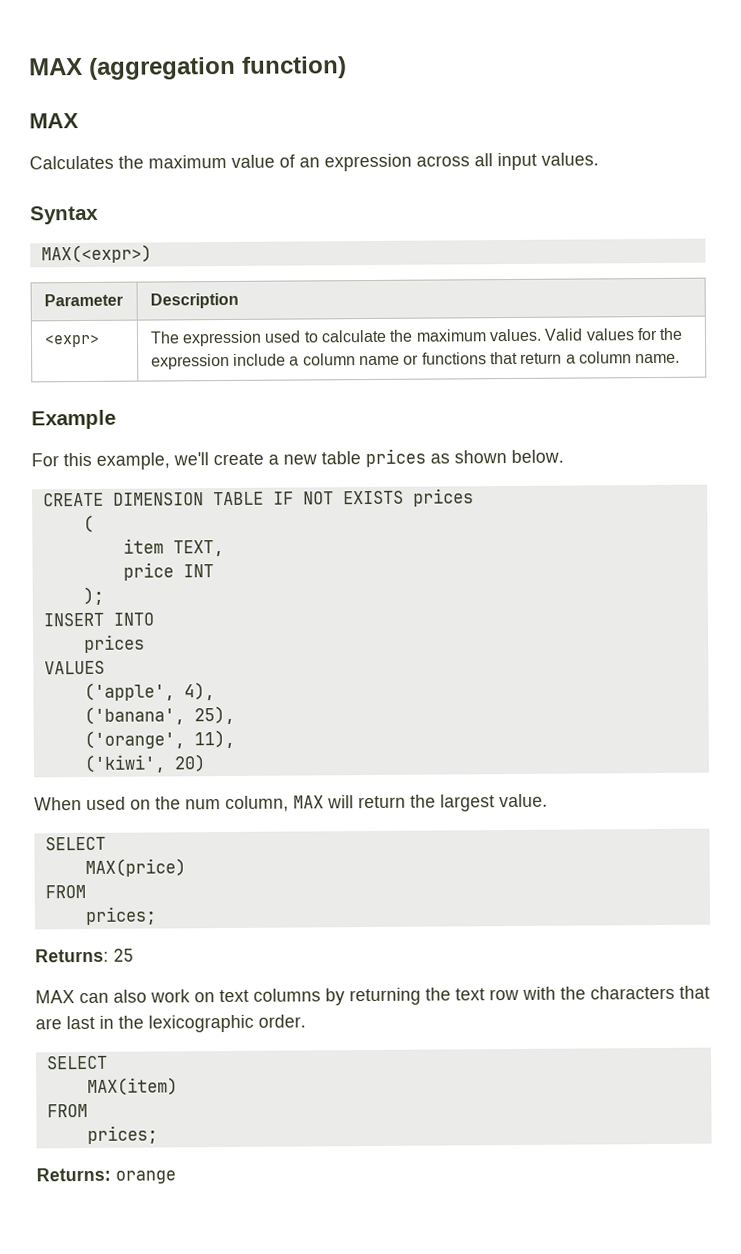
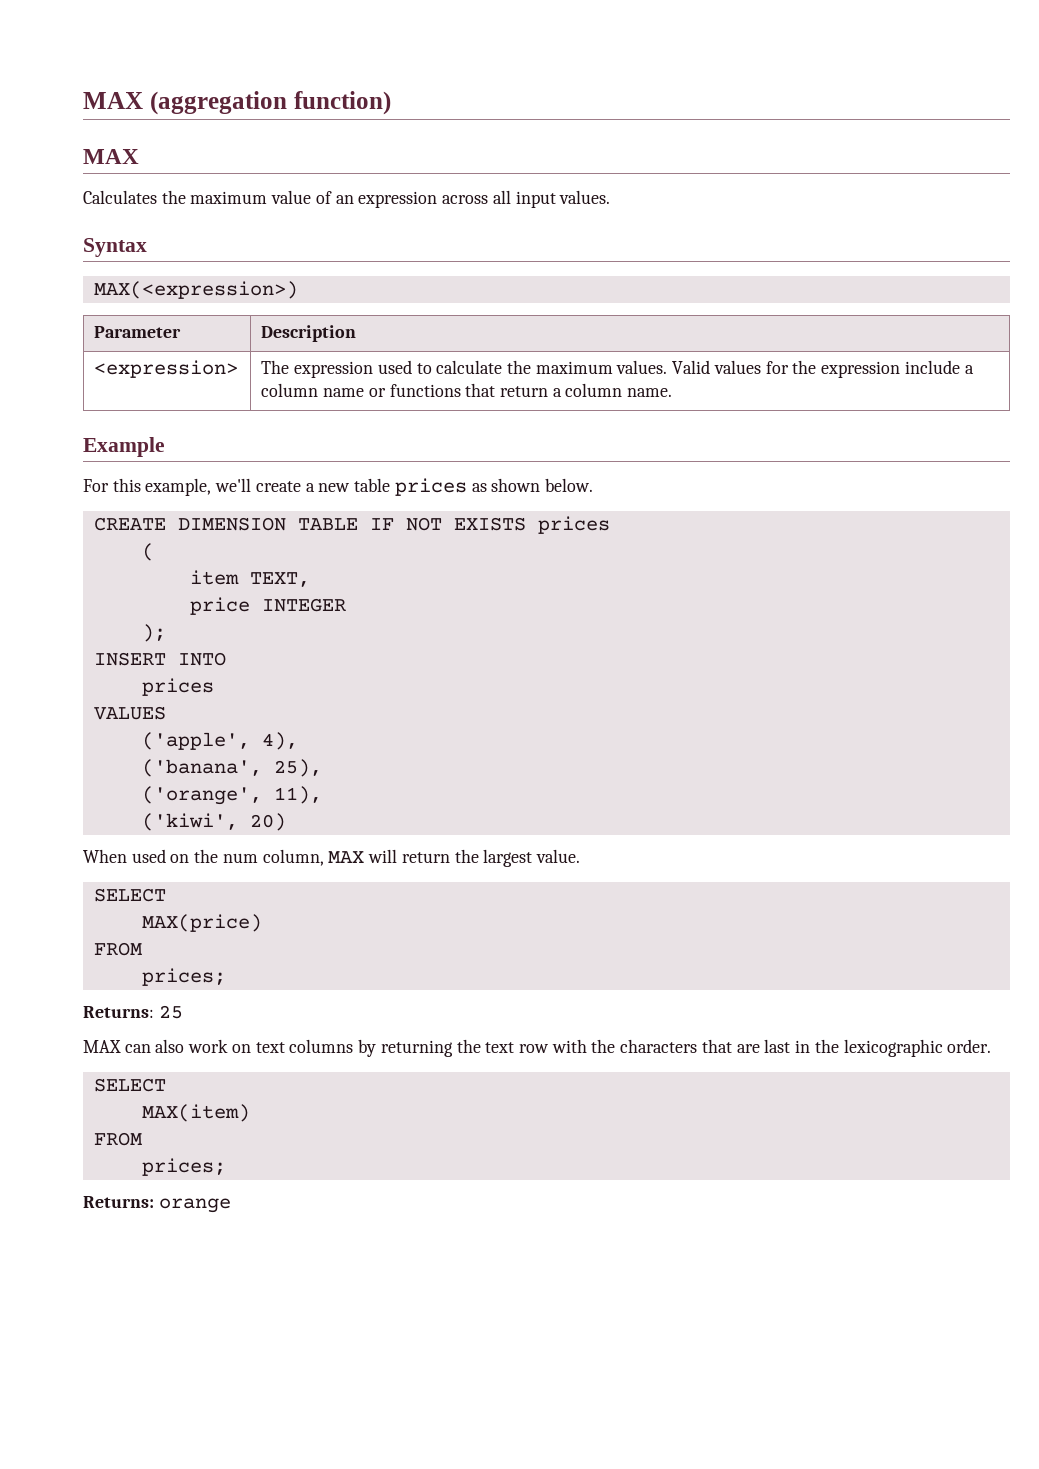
[40,244,152,264] MAX(<expr>) -> [93,281,298,299] MAX(<expression>)
[43,334,100,348] <expr> -> [94,360,239,378] <expression>
[182,564,214,578] INT -> [261,598,346,612] INTEGER

